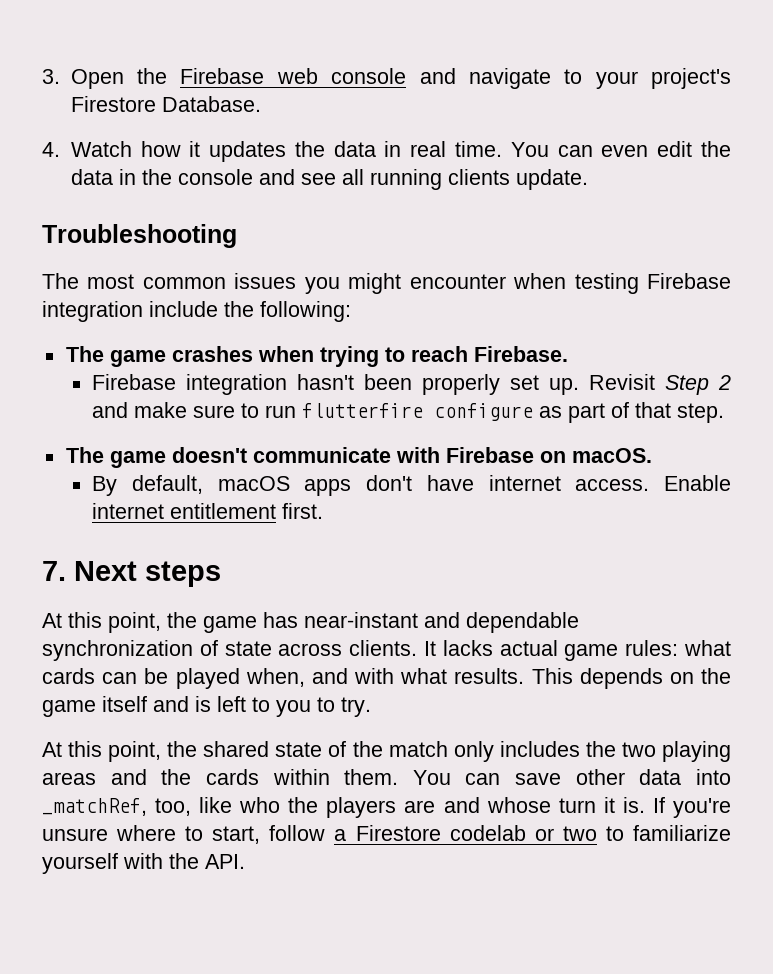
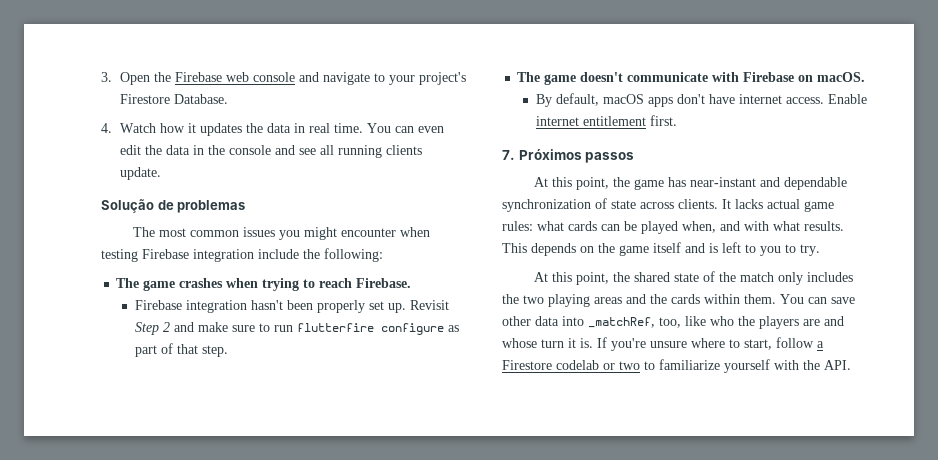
[42,224,237,248] Troubleshooting -> [101,199,246,213] Solução de problemas
[74,561,221,587] Next steps -> [518,149,635,163] Próximos passos

